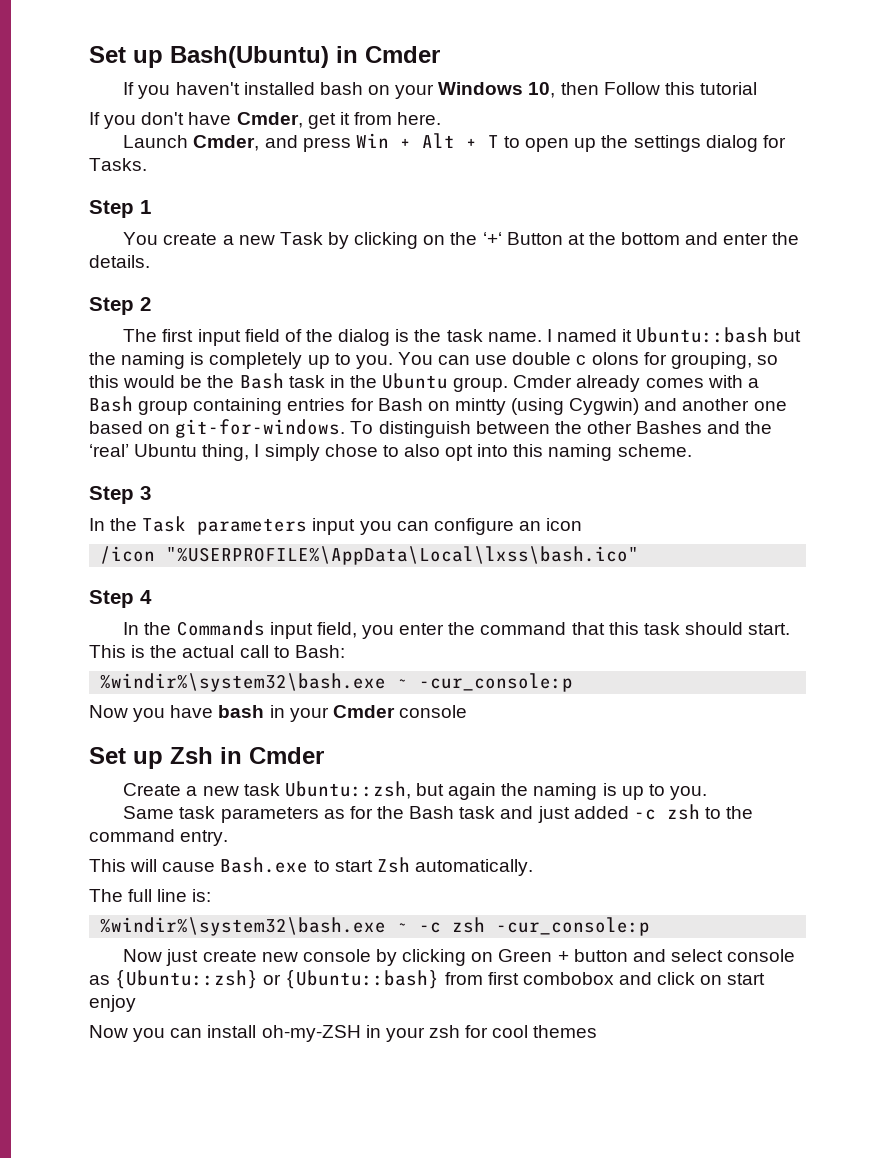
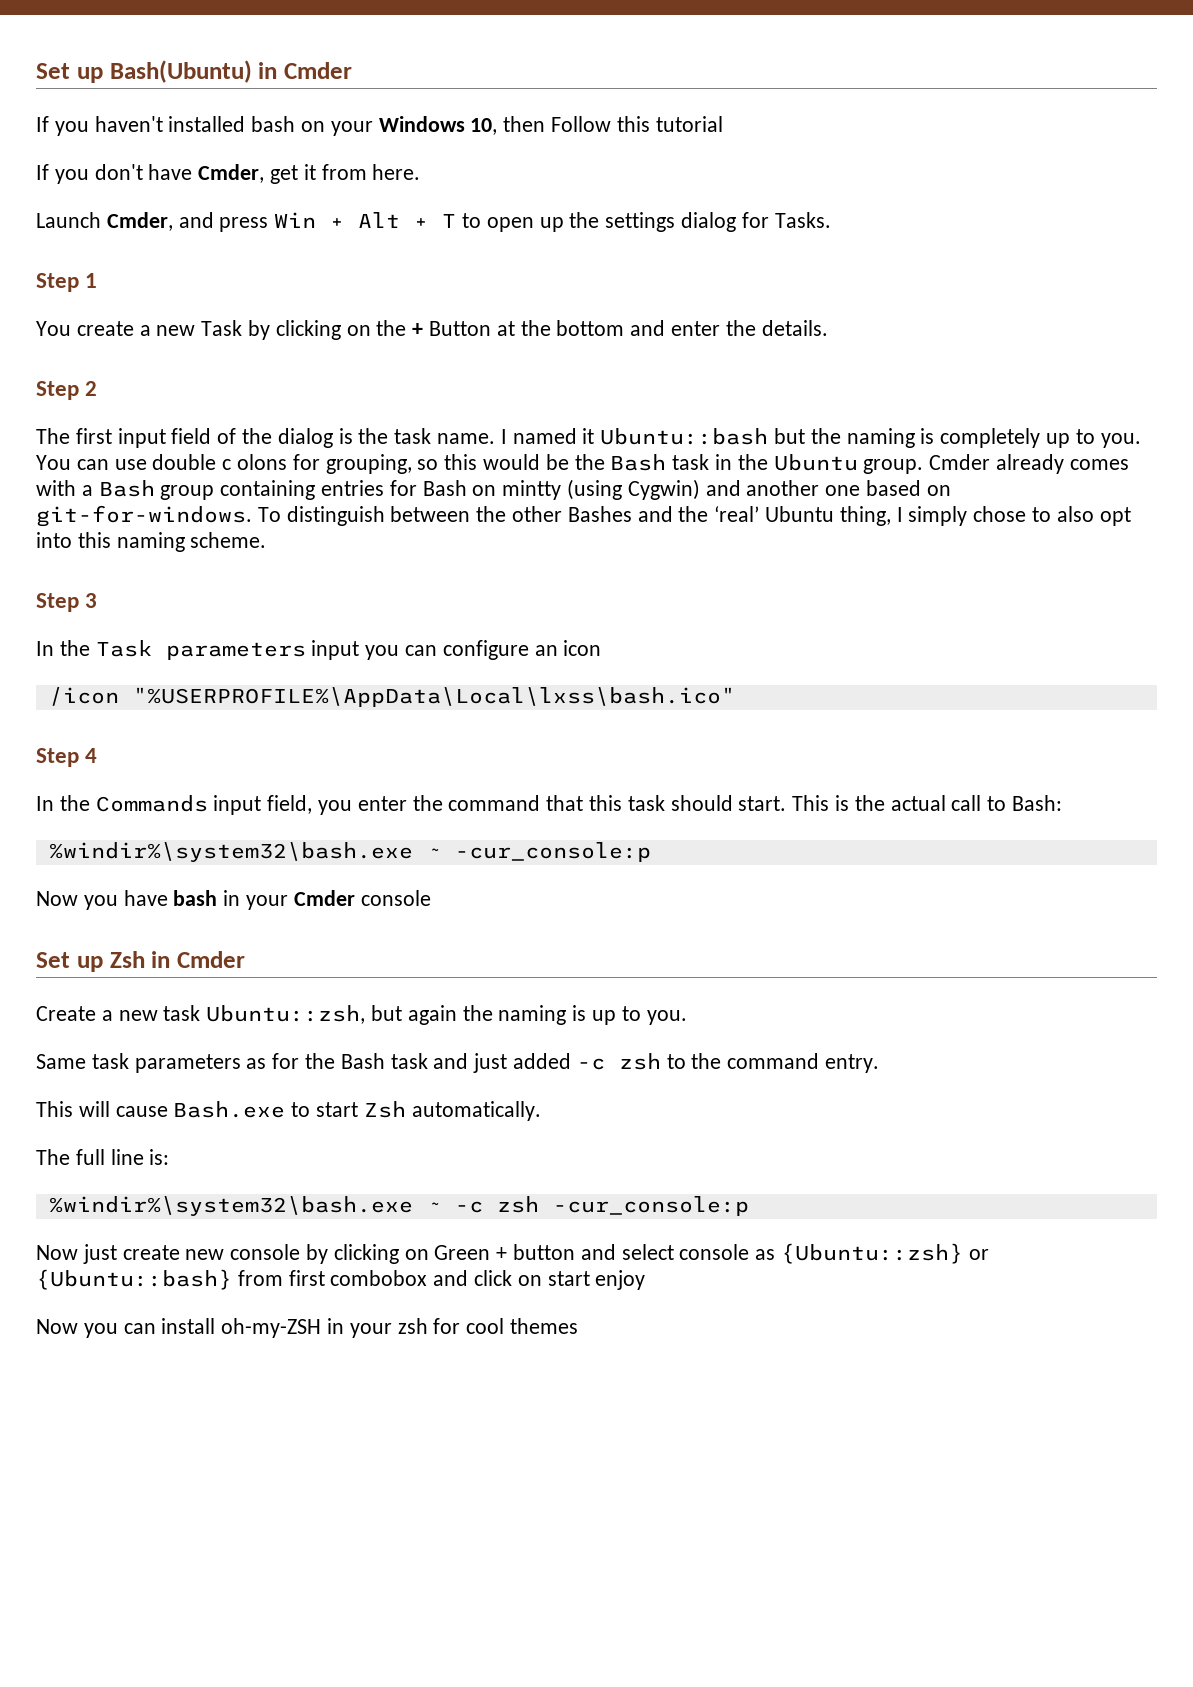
[482,232,502,245] ‘+‘ -> [412,323,424,336] +

